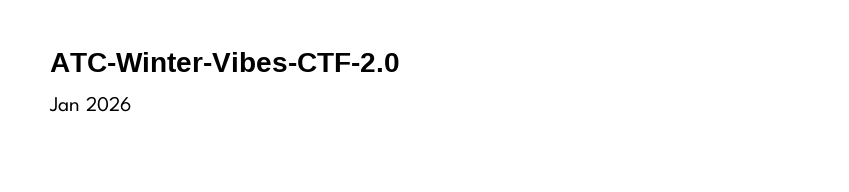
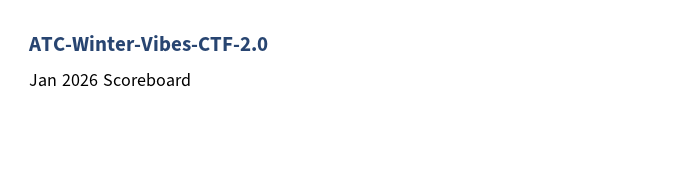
(132, 104) none -> [102,73,191,87] Scoreboard

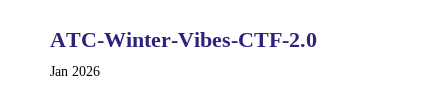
[102,73,191,87] Scoreboard -> (100, 71) none

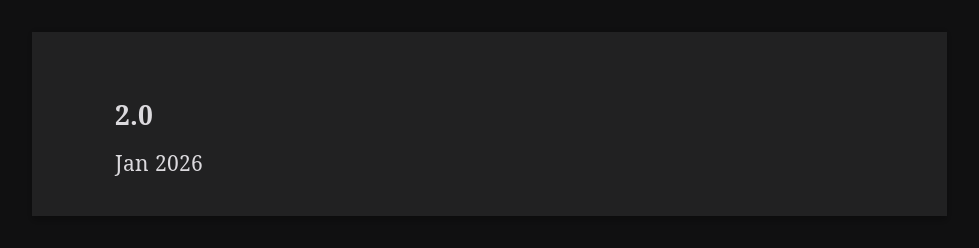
[50,32,317,47] ATC-Winter-Vibes-CTF-2.0 -> [115,105,153,125] 2.0

